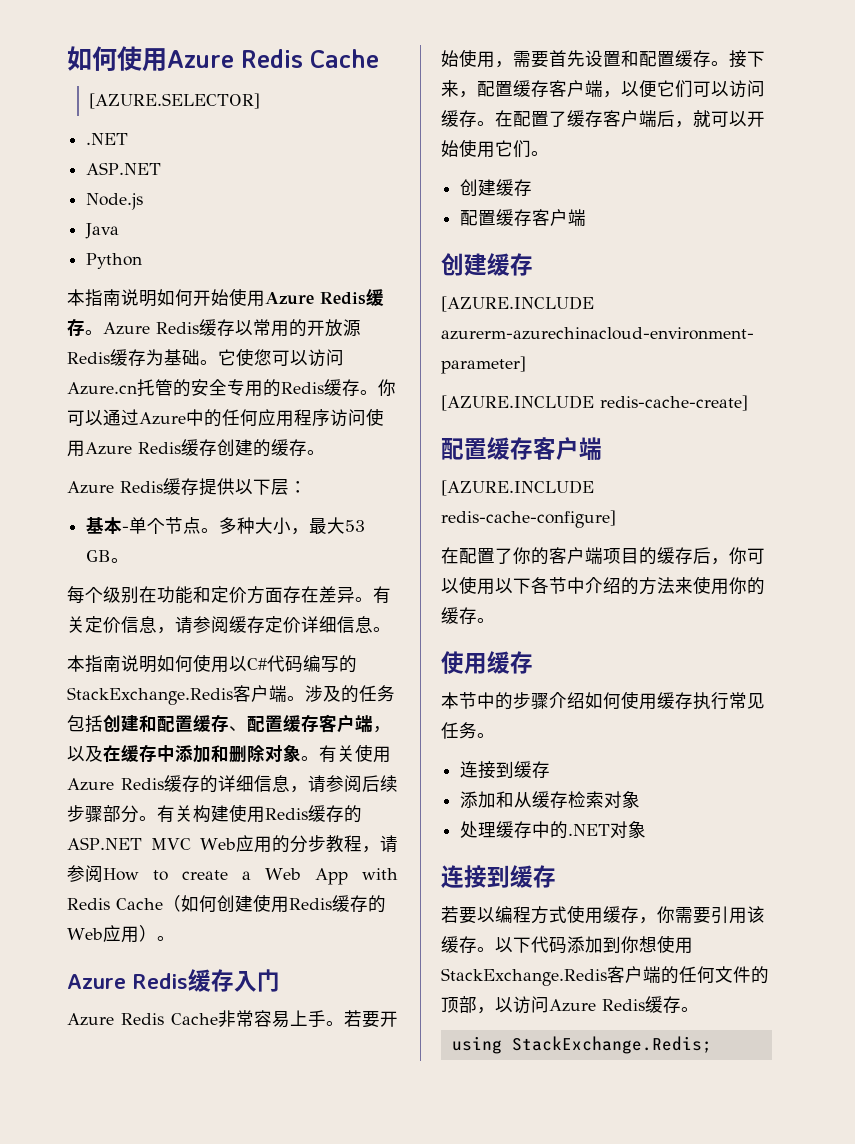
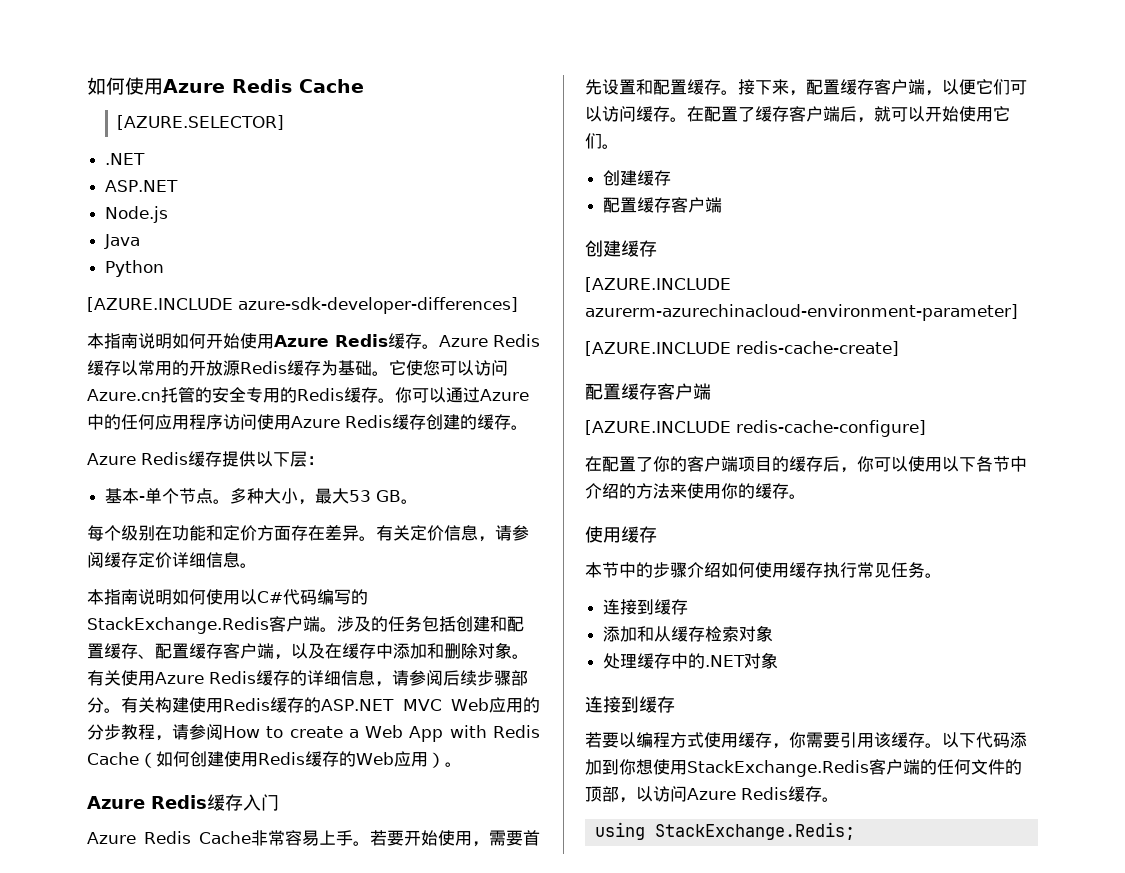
(143, 261) none -> [87,297,518,314] // [AZURE.INCLUDE azure-sdk-developer-differences]

